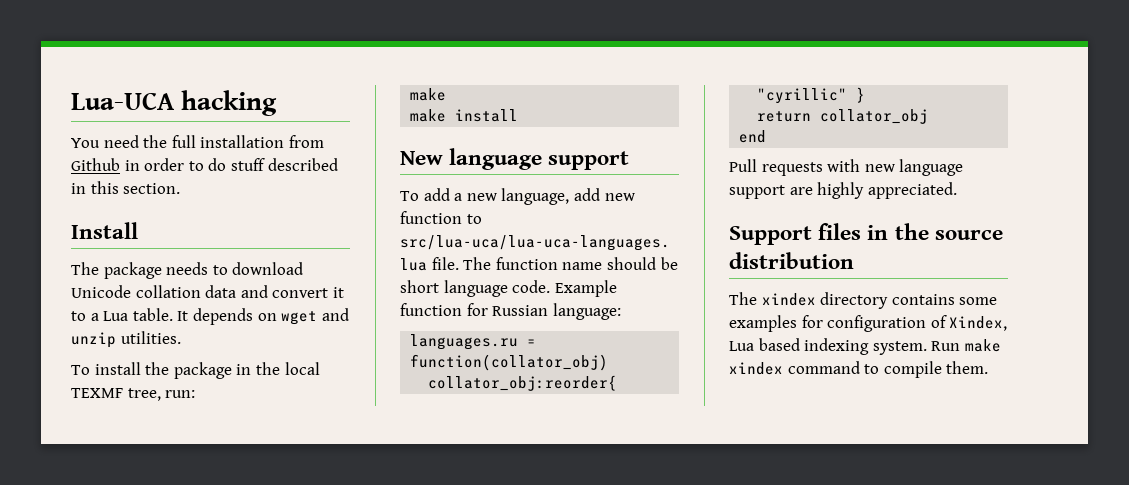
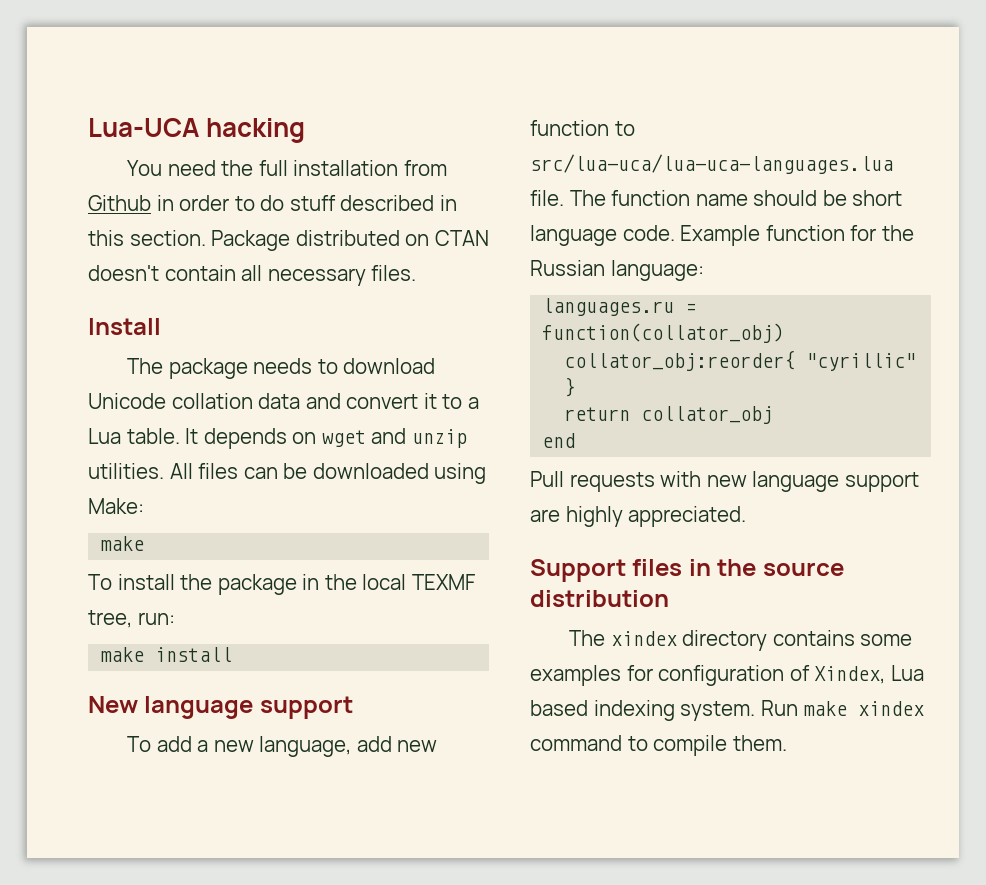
(181, 188) none -> [211,230,489,251] [88,265,417,286] Package distributed on CTAN doesn't contain all necessary files.
(181, 337) none -> [169,463,487,484] [88,498,144,514] [100,536,145,551] All files can be downloaded using Make: // make
[410,109,447,122] // make -> (145, 654) none
(488, 309) none -> [881,225,914,241] the

